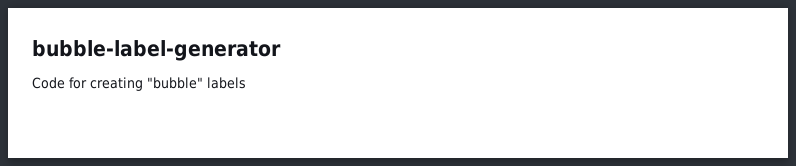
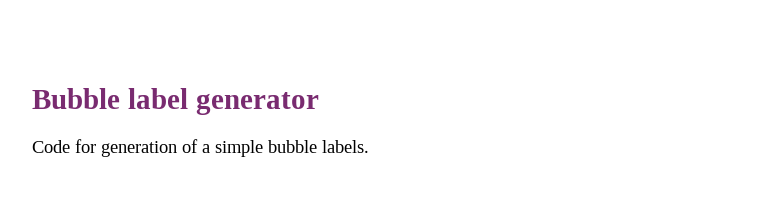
[32,40,281,61] bubble-label-generator -> [32,88,319,115] Bubble label generator
[90,77,246,91] creating "bubble" labels -> [101,139,369,157] generation of a simple bubble labels.

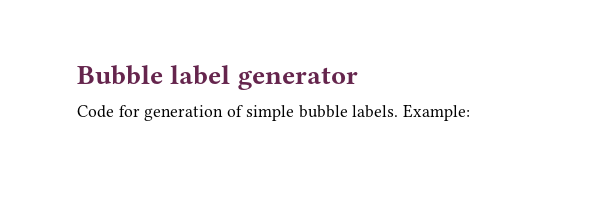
[202,144,210,153] a -> (244, 111) none
(369, 146) none -> [403,104,471,121] Example:

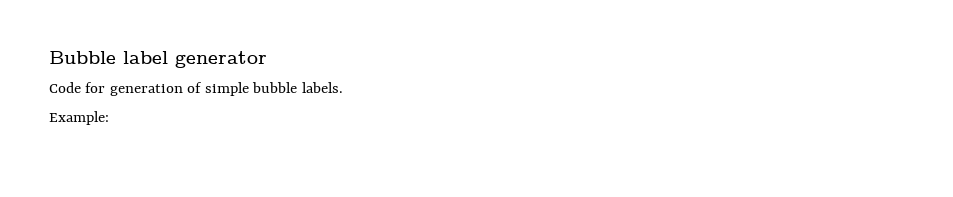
(399, 111) none -> (343, 87) //

